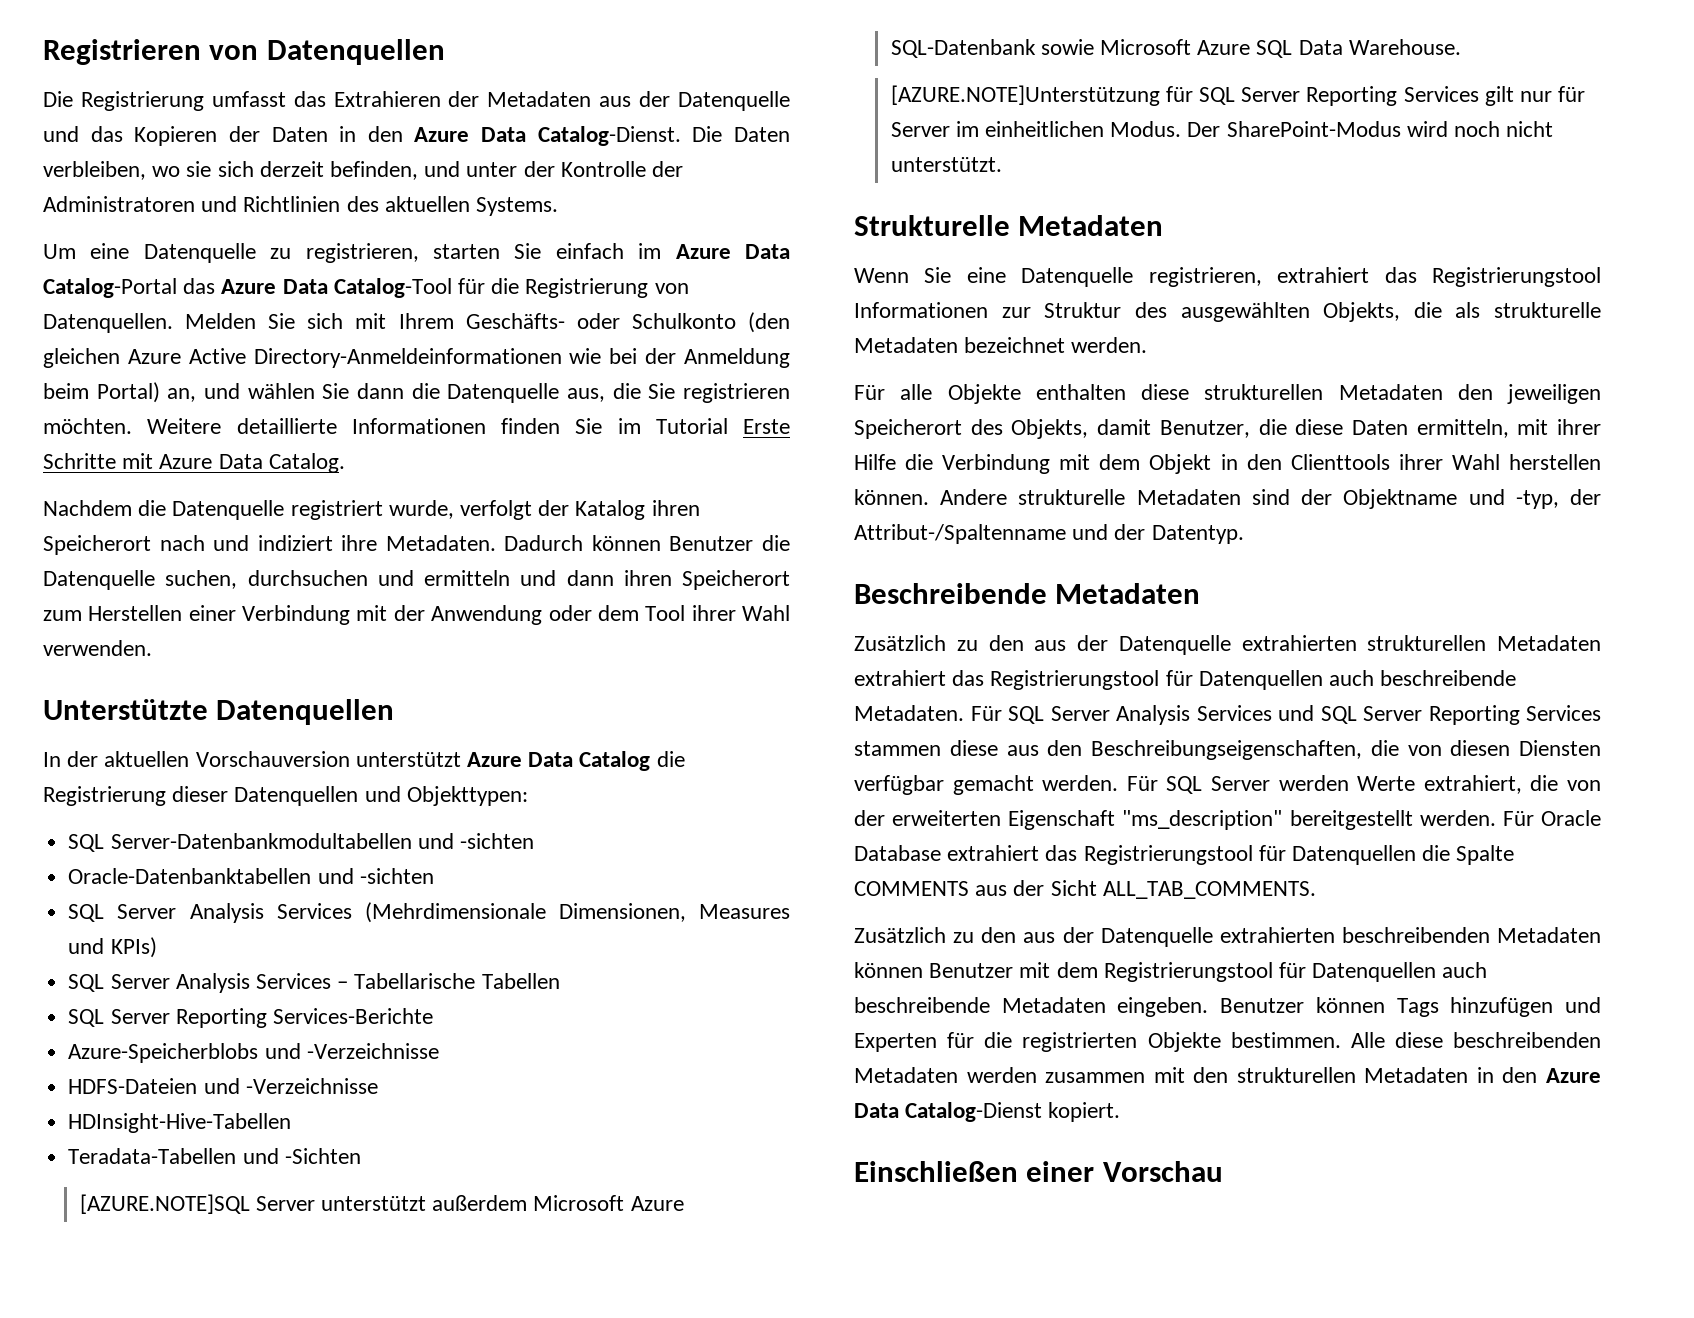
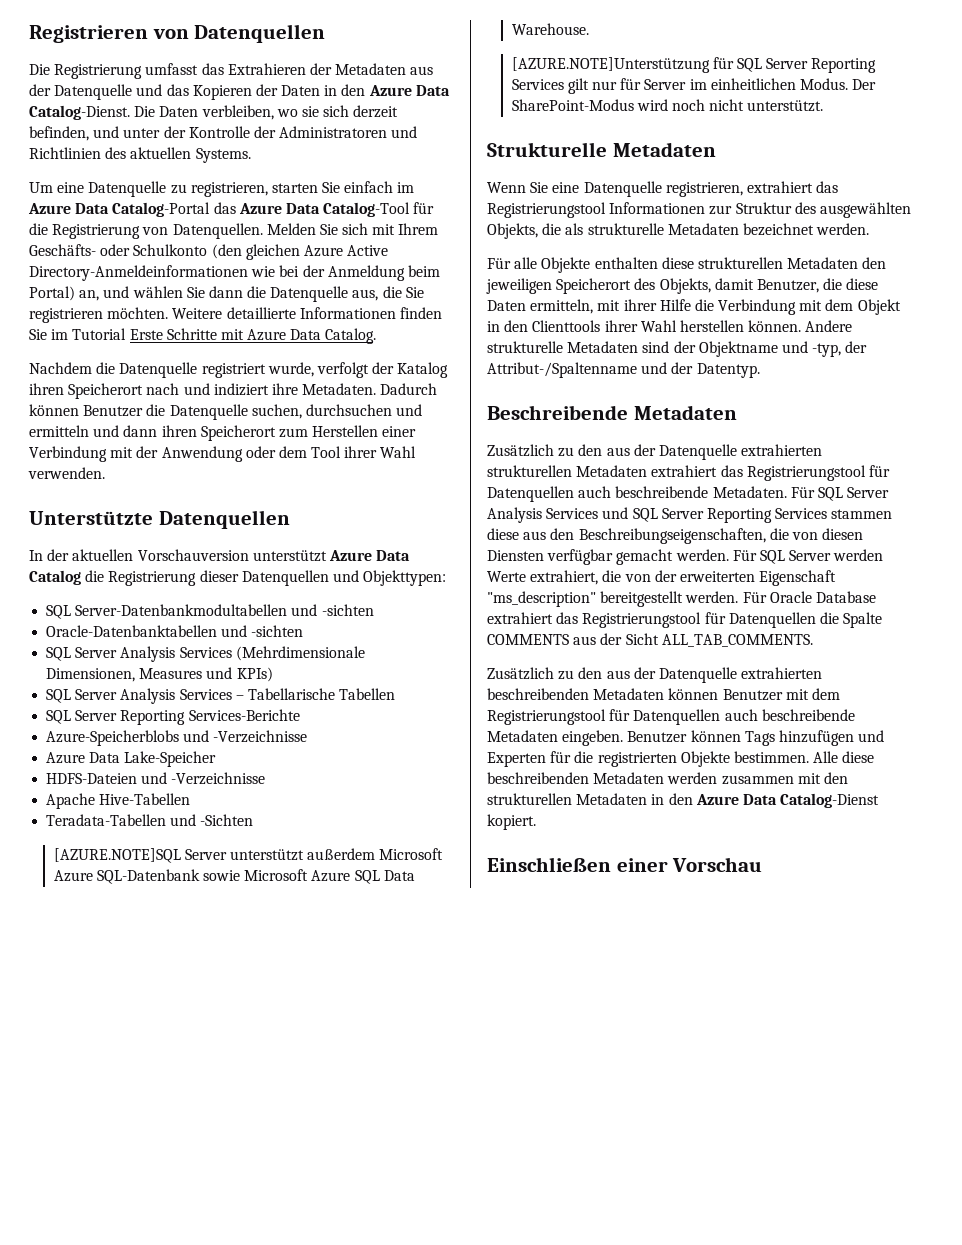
(439, 1051) none -> [46,751,217,767] // Azure Data Lake-Speicher
[68,1113,292,1133] HDInsight-Hive-Tabellen -> [46,793,191,809] Apache Hive-Tabellen

